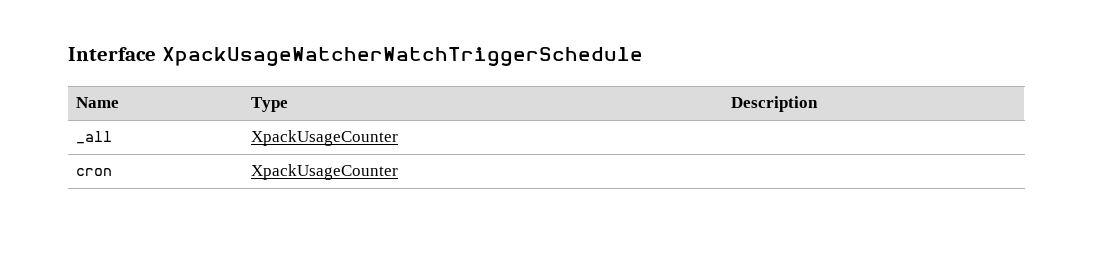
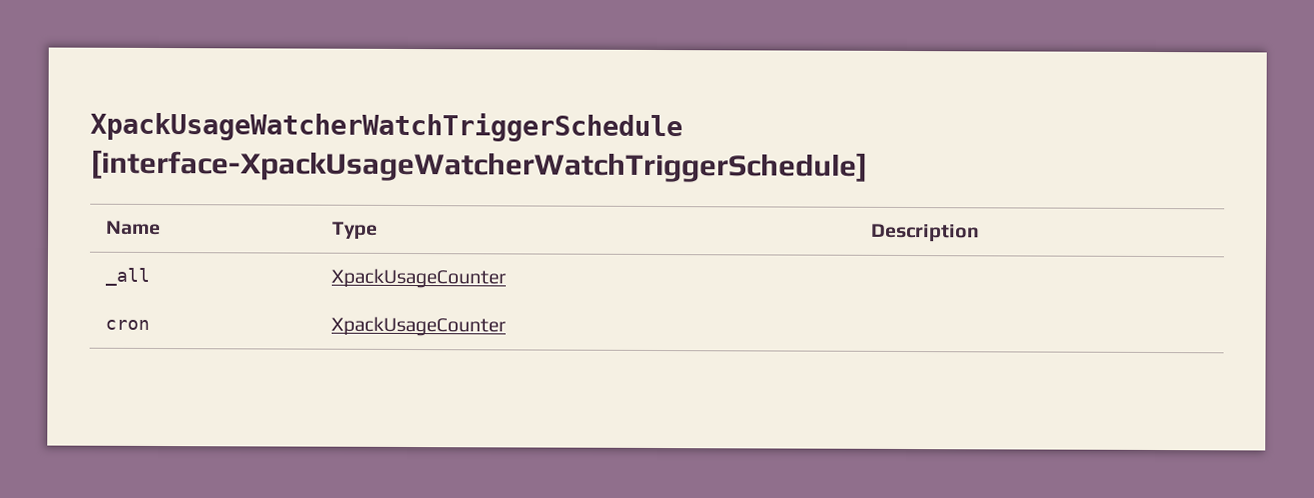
[68,47,156,61] Interface -> (90, 127) none
(643, 56) none -> [90,149,868,183] [interface-XpackUsageWatcherWatchTriggerSchedule]

